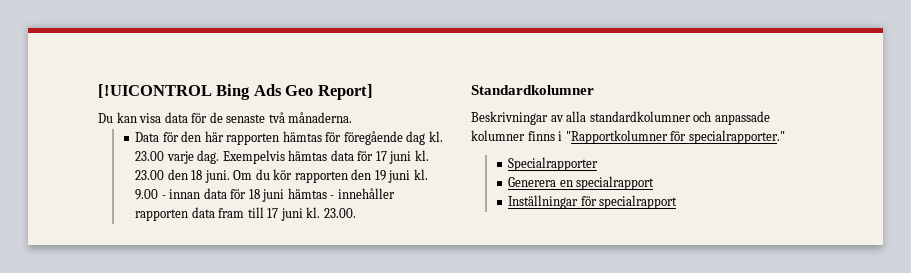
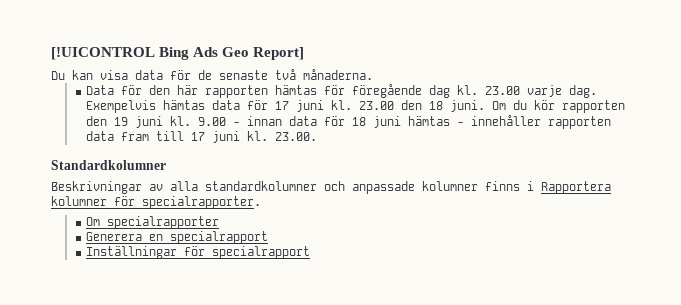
[565,130,785,144] [508,157,599,171] "Rapportkolumner för specialrapporter." // Specialrapporter -> [541,181,611,194] [51,196,261,209] [86,216,220,229] Rapportera kolumner för specialrapporter. // Om specialrapporter

